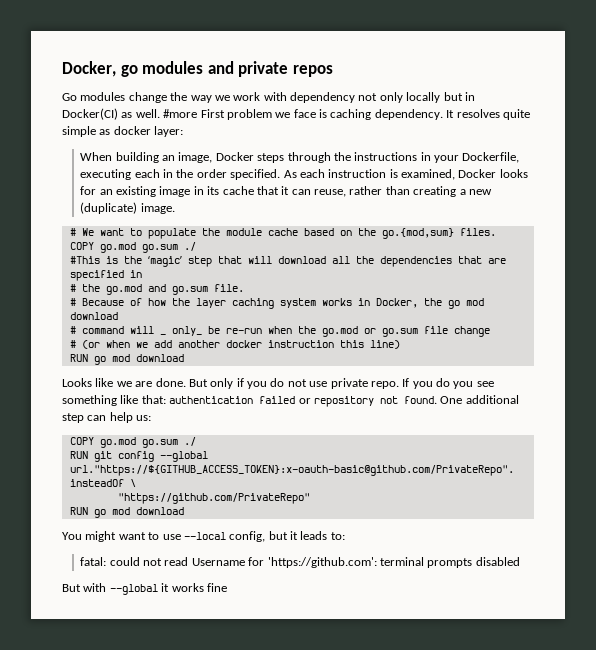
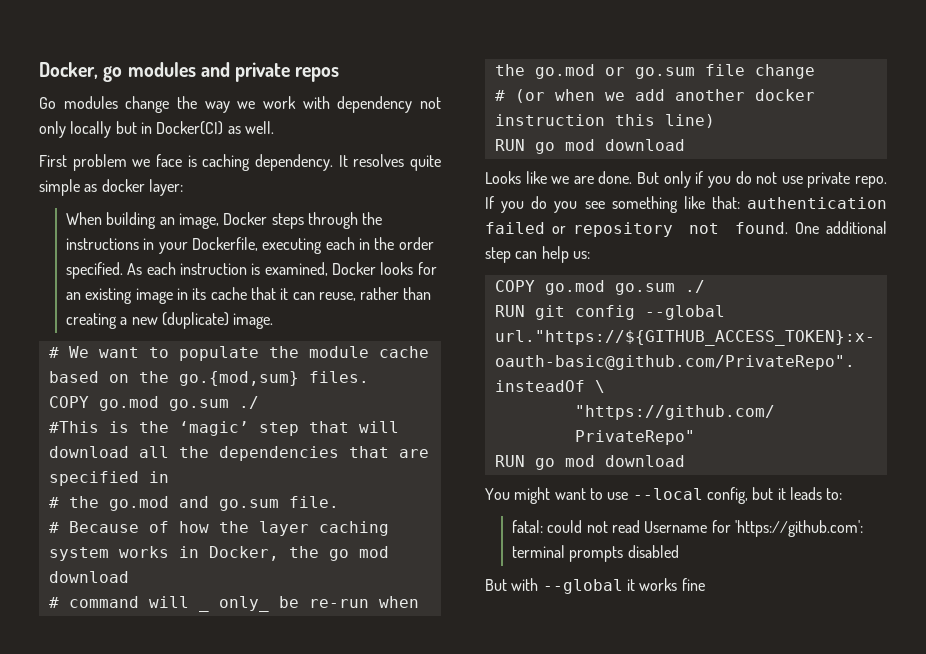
[163,109,198,118] #more -> (274, 127) //

